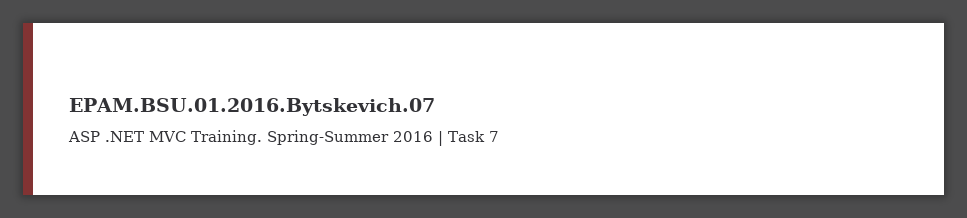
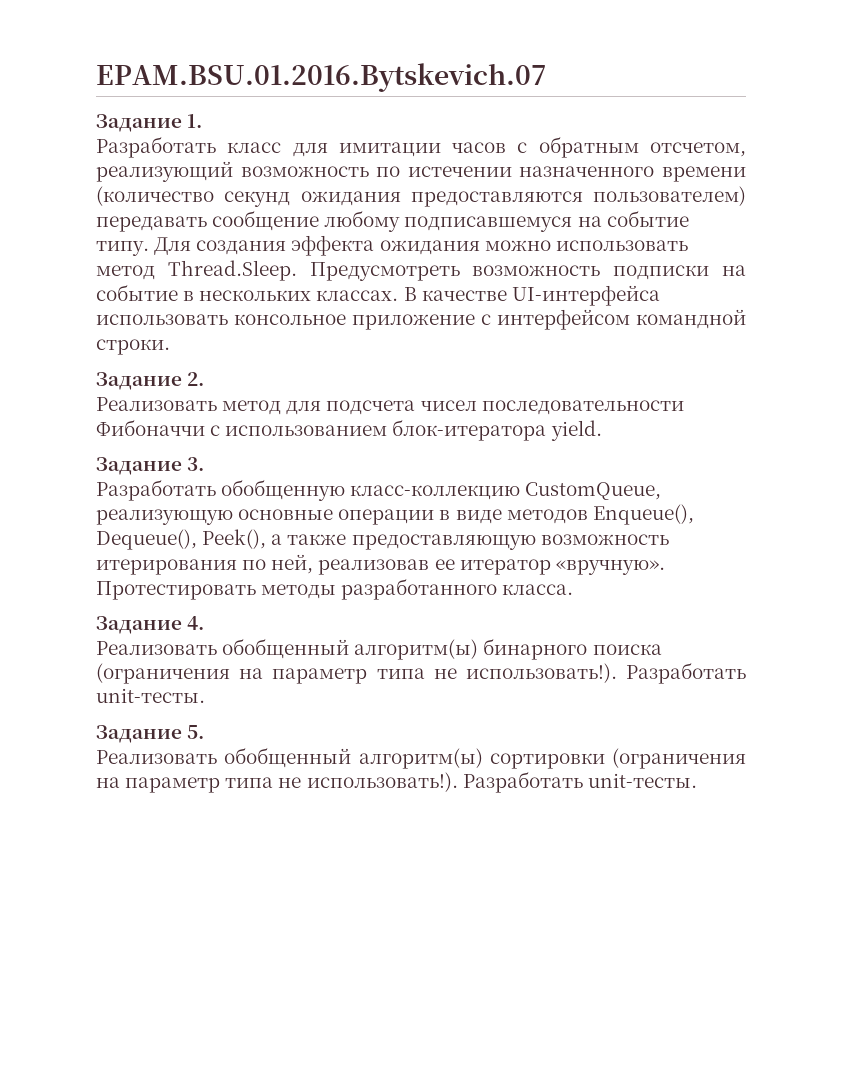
[68,130,499,146] ASP .NET MVC Training. Spring-Summer 2016 | Task 7 -> [96,114,203,132] [96,136,746,158] [96,161,747,182] [96,186,746,207] [96,210,689,232] [96,235,688,256] [96,260,746,281] [96,284,660,306] [96,309,746,330] [96,339,170,355] [96,372,205,390] [96,397,684,415] [96,419,602,441] [96,457,205,475] [96,479,662,501] [96,504,694,525] [96,529,669,550] [96,554,665,575] [96,578,574,600] [96,616,205,634] [96,638,662,660] [96,662,747,684] [96,688,205,703] [96,725,205,743] [96,747,746,769] [96,771,697,793] Задание 1. // Разработать класс для имитации часов с обратным отсчетом, реализующий возможность по истечении назначенного времени (количество секунд ожидания предоставляются пользователем) передавать сообщение любому подписавшемуся на событие типу. Для создания эффекта ожидания можно использовать метод Thread.Sleep. Предусмотреть возможность подписки на событие в нескольких классах. В качестве UI-интерфейса использовать консольное приложение с интерфейсом командной строки. // Задание 2. // Реализовать метод для подсчета чисел последовательности Фибоначчи с использованием блок-итератора yield. // Задание 3. // Разработать обобщенную класс-коллекцию CustomQueue, реализующую основные операции в виде методов Enqueue(), Dequeue(), Peek(), а также предоставляющую возможность итерирования по ней, реализовав ее итератор «вручную». Протестировать методы разработанного класса. // Задание 4. // Реализовать обобщенный алгоритм(ы) бинарного поиска (ограничения на параметр типа не использовать!). Разработать unit-тесты. // Задание 5. // Реализовать обобщенный алгоритм(ы) сортировки (ограничения на параметр типа не использовать!). Разработать unit-тесты.

